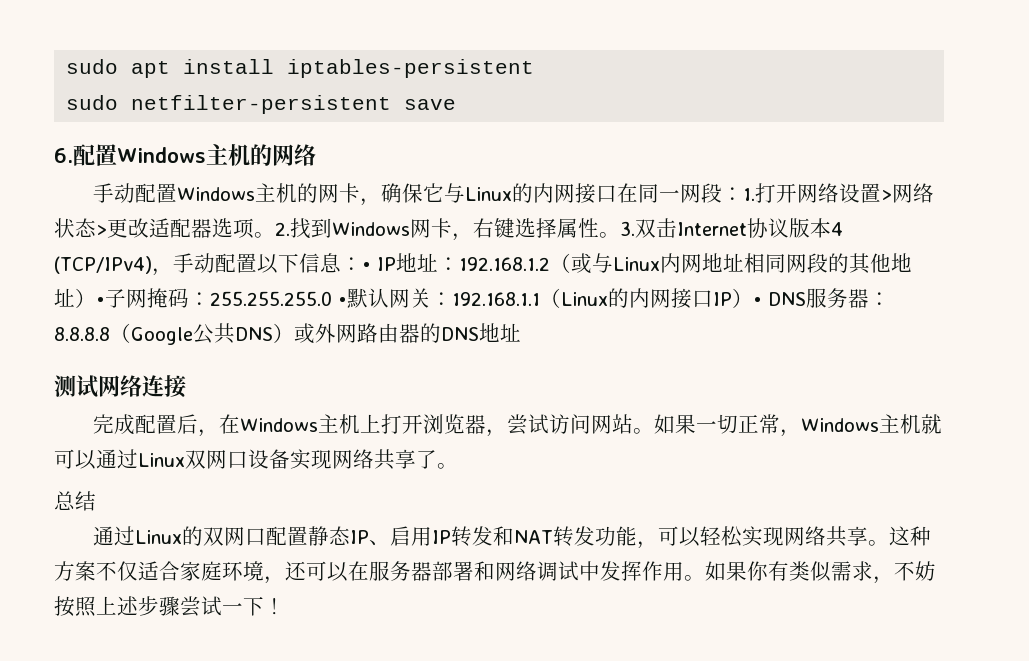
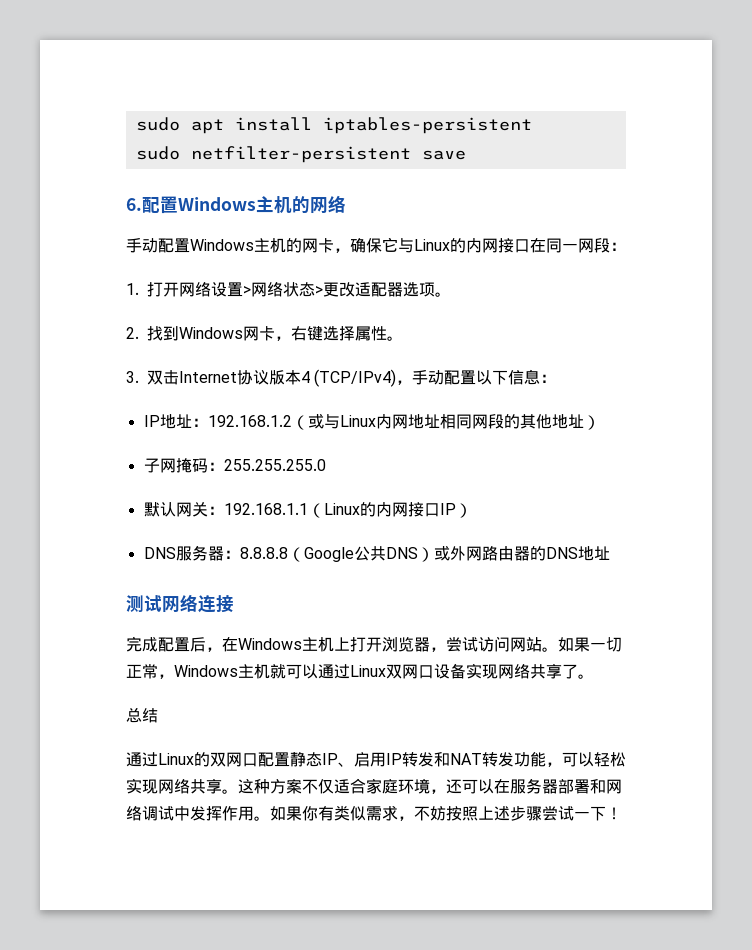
(744, 194) none -> (626, 246) //
(275, 235) none -> (451, 294) //
(620, 235) none -> (403, 338) //
[362,262,371,271] • -> (557, 378) //
[96,297,105,306] • -> (600, 422) //
[338,297,347,306] • -> (326, 465) //
[753,297,762,306] • -> (472, 510) //

